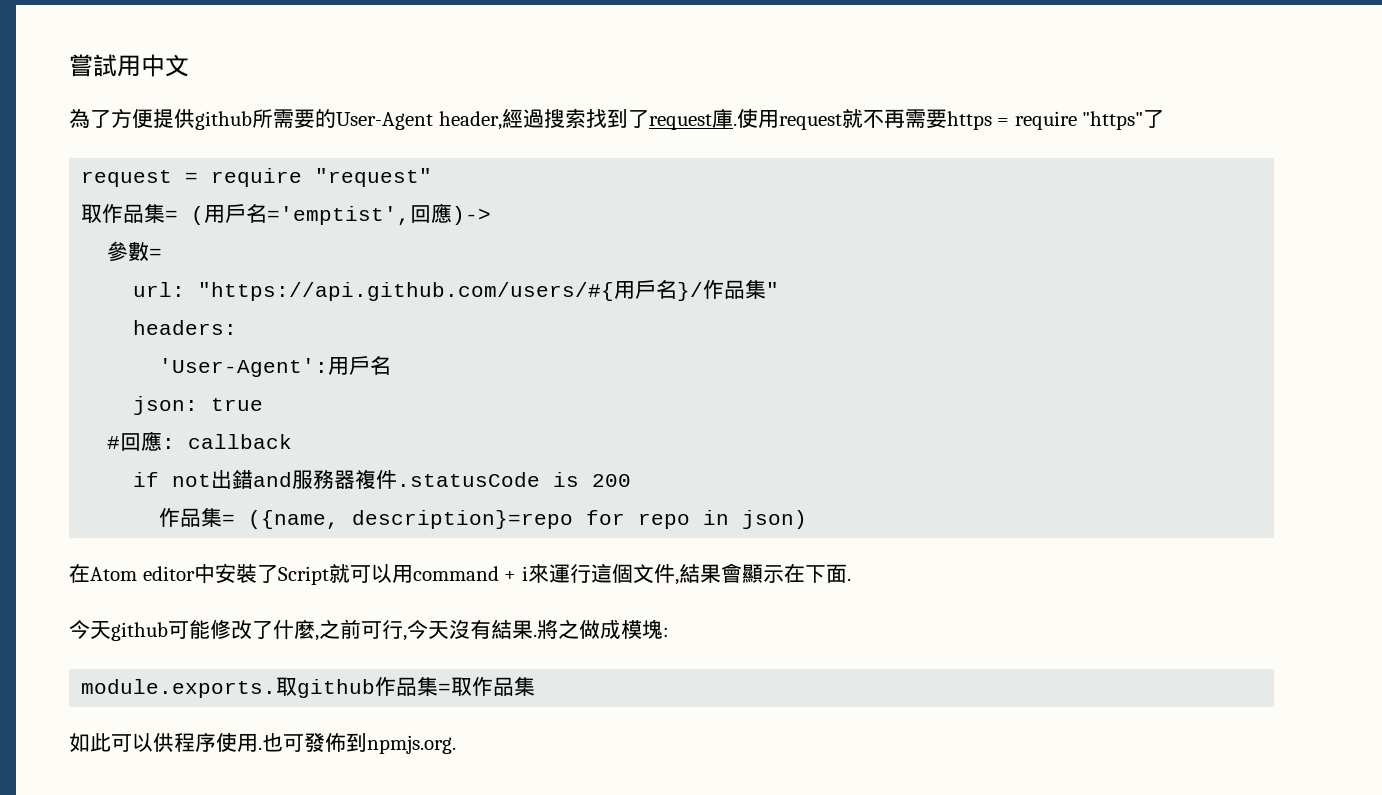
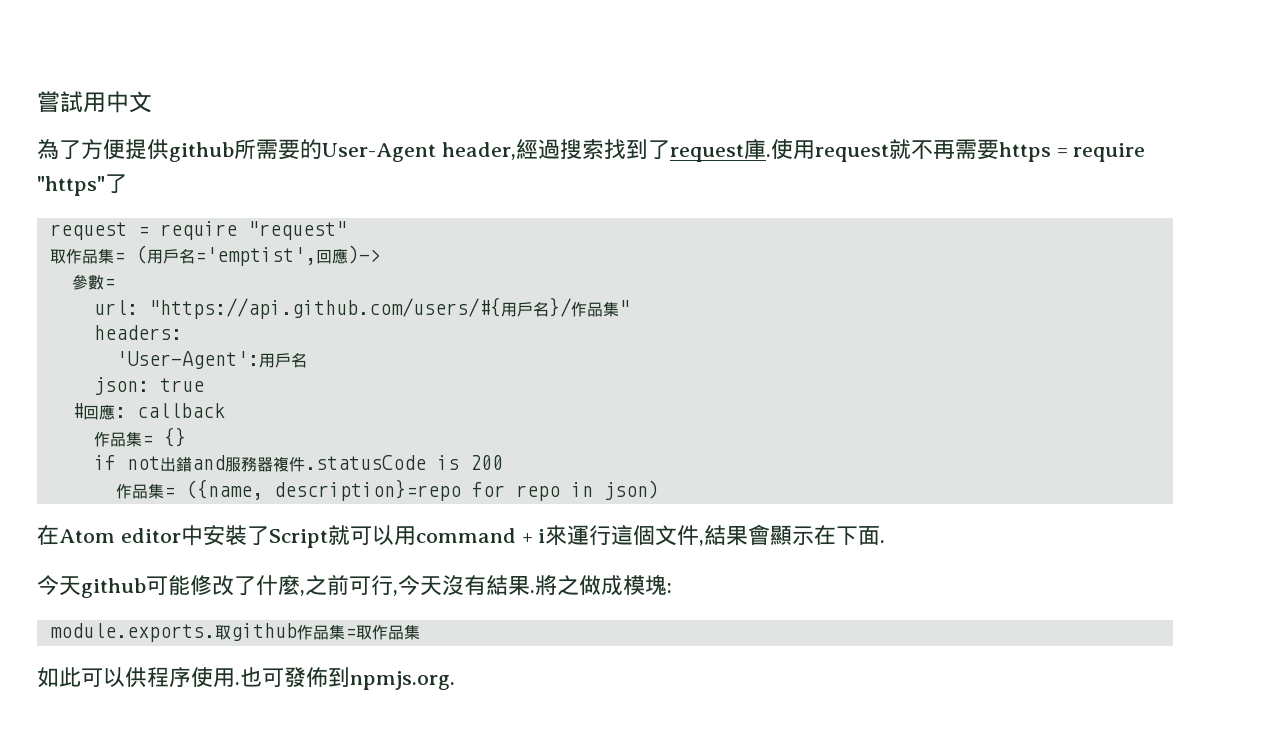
(293, 441) none -> [93,427,186,447] // 作品集= {}

